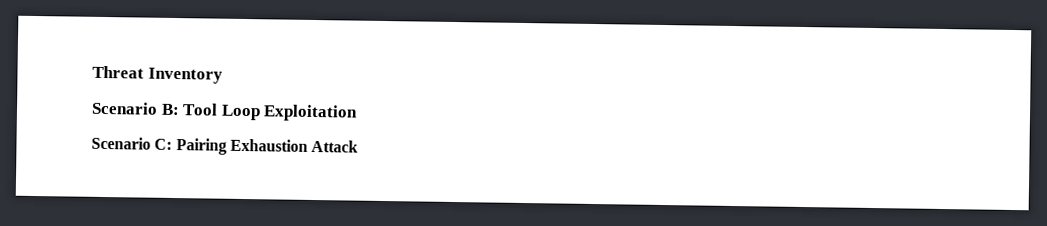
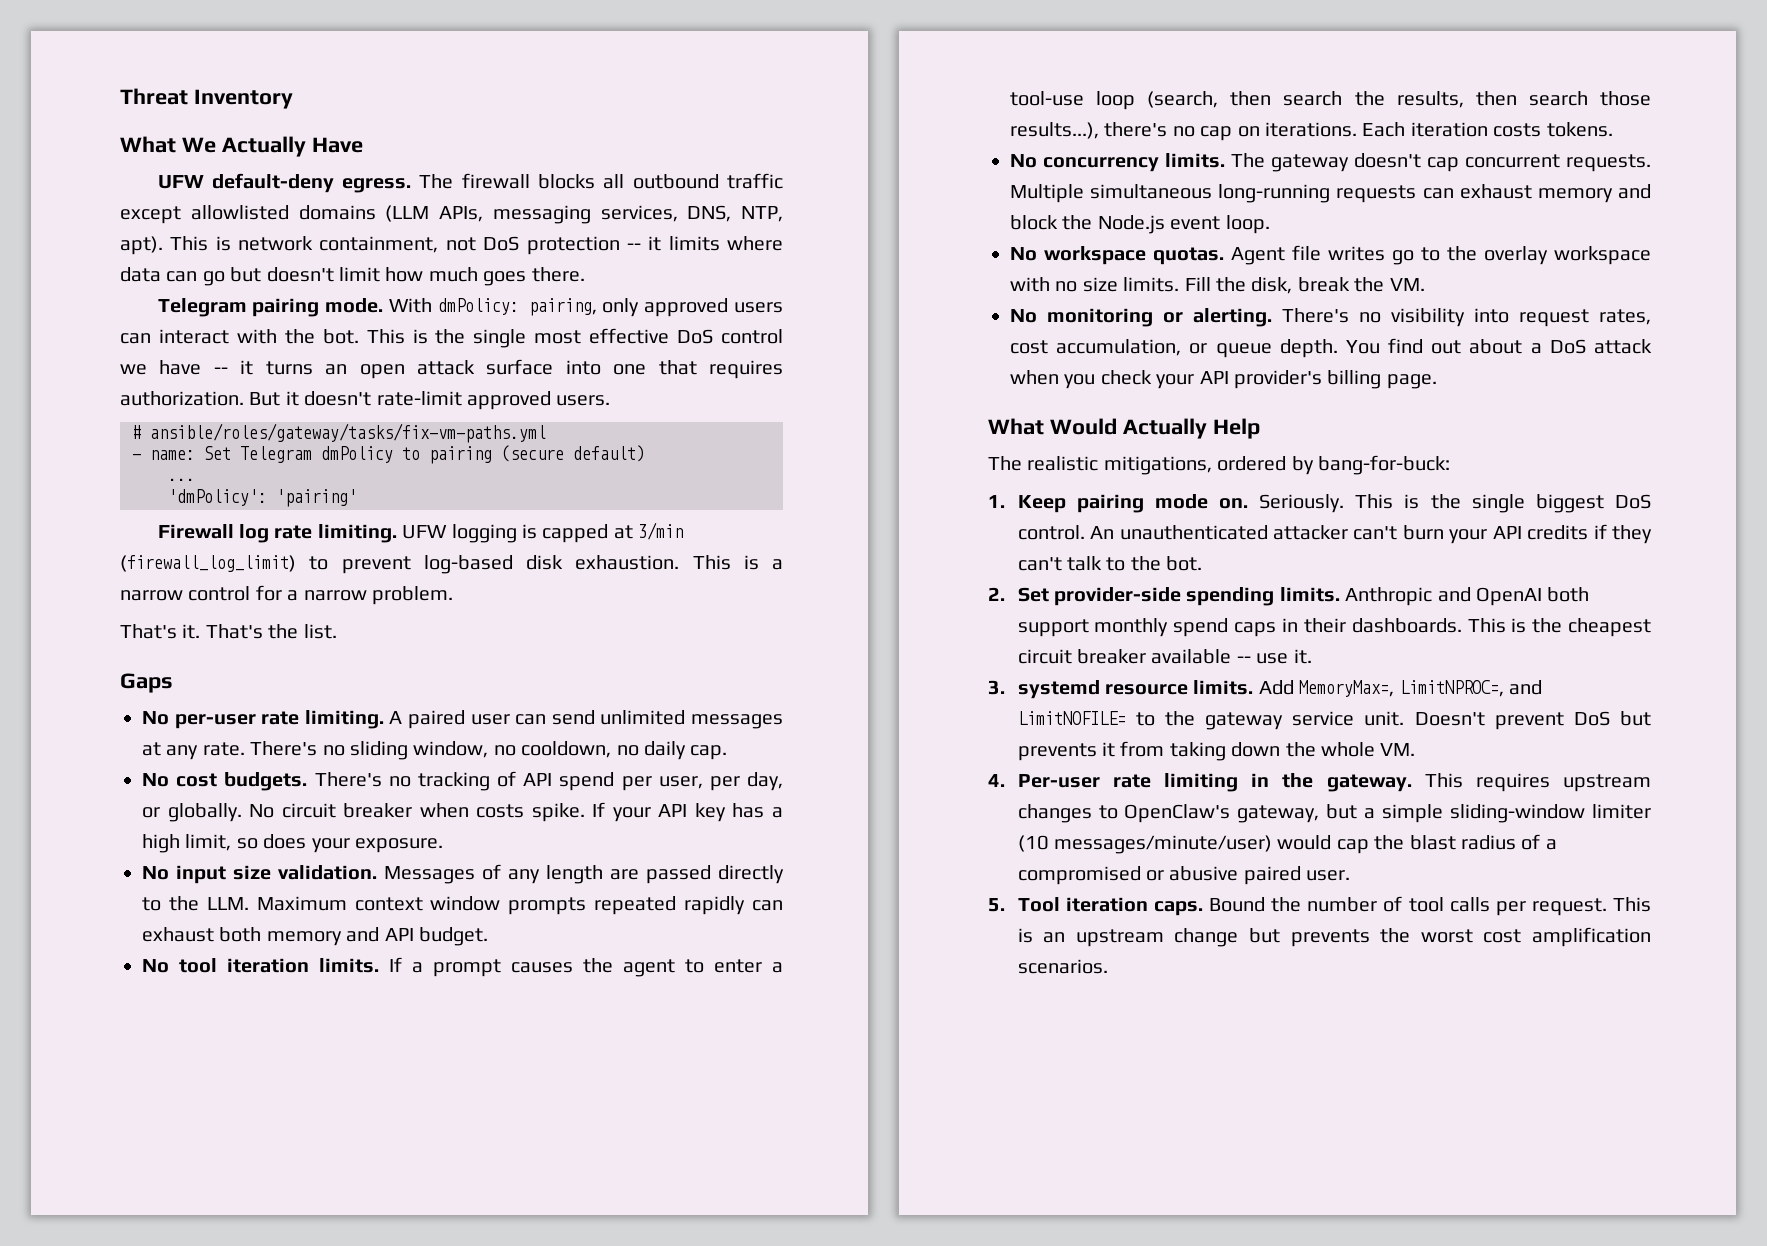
[91,101,359,122] [91,136,359,155] Scenario B: Tool Loop Exploitation // Scenario C: Pairing Exhaustion Attack -> [120,136,363,157] [157,173,783,193] [120,205,783,224] [120,236,784,255] [120,267,585,286] [157,298,784,317] [120,328,783,348] [120,359,783,379] [120,391,611,410] [132,423,546,443] [132,445,645,464] [168,478,195,481] [168,489,357,507] [157,522,684,543] [120,555,783,574] [120,585,453,605] [120,624,337,639] [120,673,173,693] [142,710,784,729] [142,741,728,760] [142,771,783,791] [142,802,784,822] [142,834,443,853] [142,864,784,884] [142,896,784,915] [142,927,488,946] [142,957,783,977] [1010,91,1651,110] [1010,122,1613,141] [1010,153,1651,172] [1010,184,1651,203] [1010,215,1270,234] [1010,245,1651,265] [1010,277,1425,294] [1010,308,1651,327] [1010,338,1652,358] [1010,370,1437,389] [988,418,1260,439] [988,455,1450,475] [988,494,1651,513] [1017,524,1652,544] [1017,556,1203,571] [988,587,1590,606] [1017,618,1651,637] [1017,649,1312,664] [988,680,1543,699] [1017,711,1651,730] [1017,741,1416,761] [988,773,1651,792] [1017,804,1651,823] [1017,834,1557,854] [1017,866,1351,885] [988,896,1651,916] [1017,927,1651,947] [1017,959,1108,974] What We Actually Have // UFW default-deny egress. The firewall blocks all outbound traffic except allowlisted domains (LLM APIs, messaging services, DNS, NTP, apt). This is network containment, not DoS protection -- it limits where data can go but doesn't limit how much goes there. // Telegram pairing mode. With dmPolicy: pairing, only approved users can interact with the bot. This is the single most effective DoS control we have -- it turns an open attack surface into one that requires authorization. But it doesn't rate-limit approved users. // # ansible/roles/gateway/tasks/fix-vm-paths.yml // - name: Set Telegram dmPolicy to pairing (secure default) // ... // 'dmPolicy': 'pairing' // Firewall log rate limiting. UFW logging is capped at 3/min (firewall_log_limit) to prevent log-based disk exhaustion. This is a narrow control for a narrow problem. // That's it. That's the list. // Gaps // No per-user rate limiting. A paired user can send unlimited messages at any rate. There's no sliding window, no cooldown, no daily cap. // No cost budgets. There's no tracking of API spend per user, per day, or globally. No circuit breaker when costs spike. If your API key has a high limit, so does your exposure. // No input size validation. Messages of any length are passed directly to the LLM. Maximum context window prompts repeated rapidly can exhaust both memory and API budget. // No tool iteration limits. If a prompt causes the agent to enter a tool-use loop (search, then search the results, then search those results...), there's no cap on iterations. Each iteration costs tokens. // No concurrency limits. The gateway doesn't cap concurrent requests. Multiple simultaneous long-running requests can exhaust memory and block the Node.js event loop. // No workspace quotas. Agent file writes go to the overlay workspace with no size limits. Fill the disk, break the VM. // No monitoring or alerting. There's no visibility into request rates, cost accumulation, or queue depth. You find out about a DoS attack when you check your API provider's billing page. // What Would Actually Help // The realistic mitigations, ordered by bang-for-buck: // 1. Keep pairing mode on. Seriously. This is the single biggest DoS control. An unauthenticated attacker can't burn your API credits if they can't talk to the bot. // 2. Set provider-side spending limits. Anthropic and OpenAI both support monthly spend caps in their dashboards. This is the cheapest circuit breaker available -- use it. // 3. systemd resource limits. Add MemoryMax=, LimitNPROC=, and LimitNOFILE= to the gateway service unit. Doesn't prevent DoS but prevents it from taking down the whole VM. // 4. Per-user rate limiting in the gateway. This requires upstream changes to OpenClaw's gateway, but a simple sliding-window limiter (10 messages/minute/user) would cap the blast radius of a compromised or abusive paired user. // 5. Tool iteration caps. Bound the number of tool calls per request. This is an upstream change but prevents the worst cost amplification scenarios.

